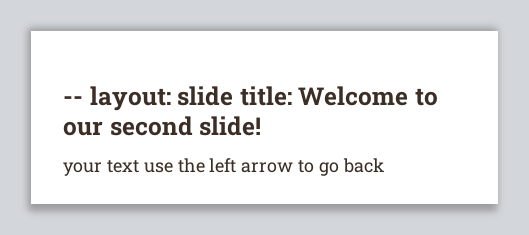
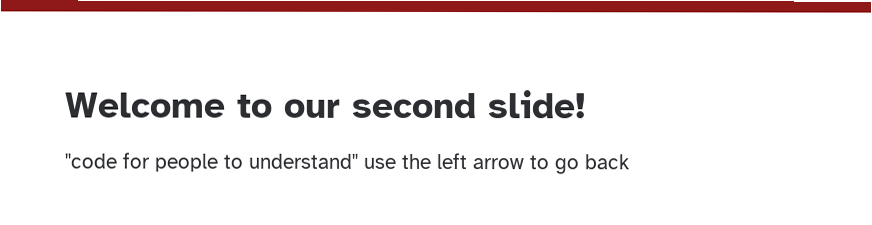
[63,86,292,111] -- layout: slide title: -> (64, 105) none
[63,160,139,176] your text -> [64,152,358,172] "code for people to understand"

